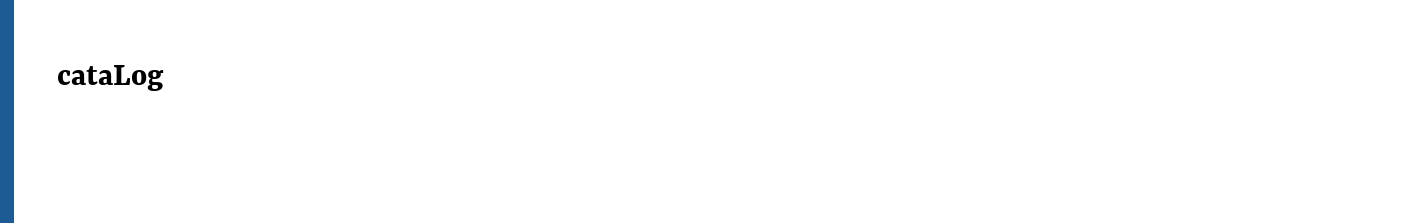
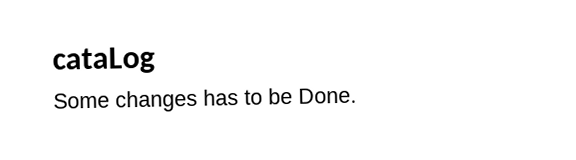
(164, 78) none -> [53,87,357,113] // Some changes has to be Done.

